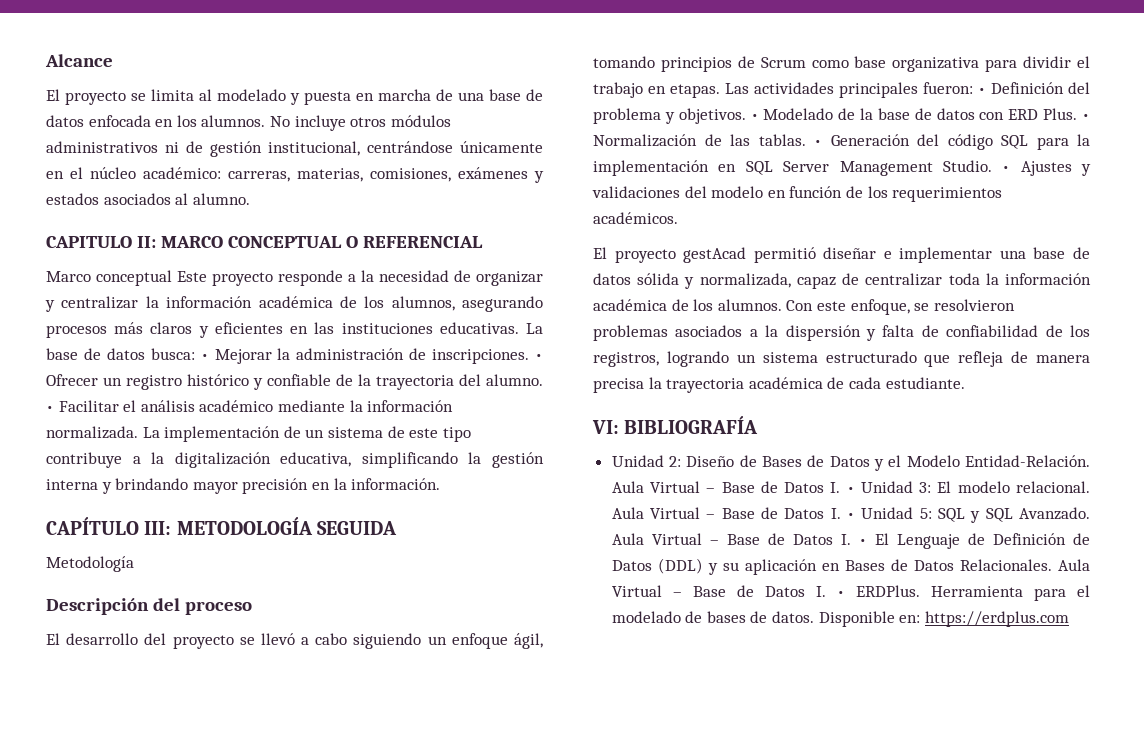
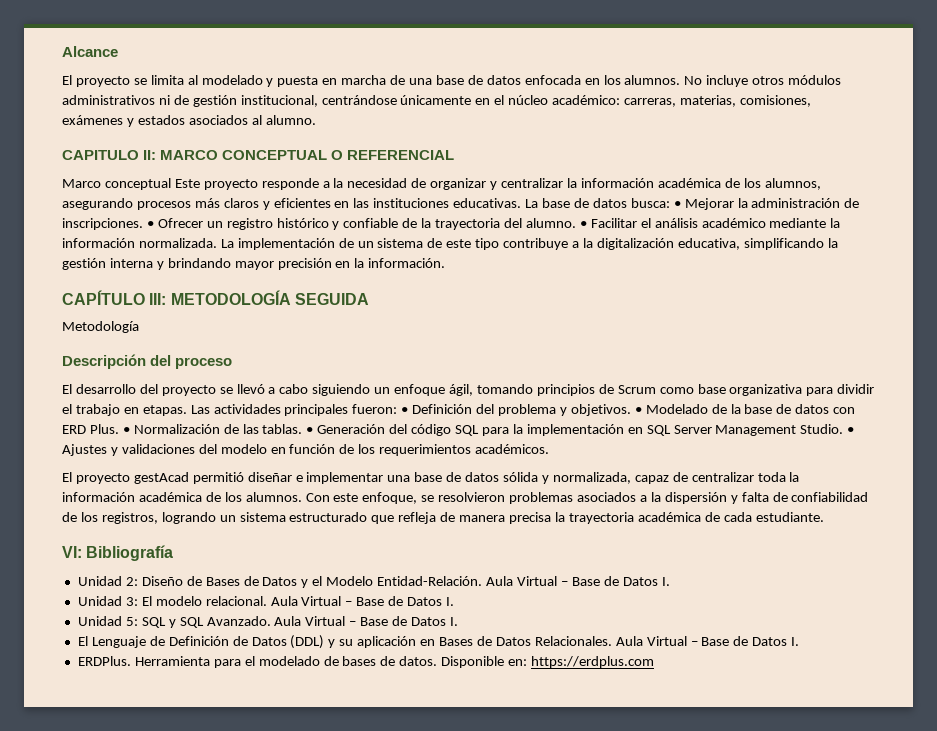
[624,416,759,434] BIBLIOGRAFÍA -> [86,545,174,561] Bibliografía
[846,487,855,493] • -> (670, 581) //
[847,513,856,519] • -> (455, 601) //
[858,539,867,545] • -> (458, 621) //
[836,591,845,597] • -> (800, 641) //

